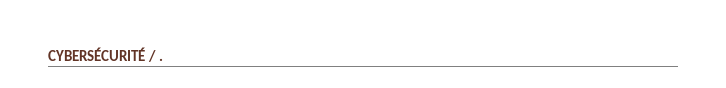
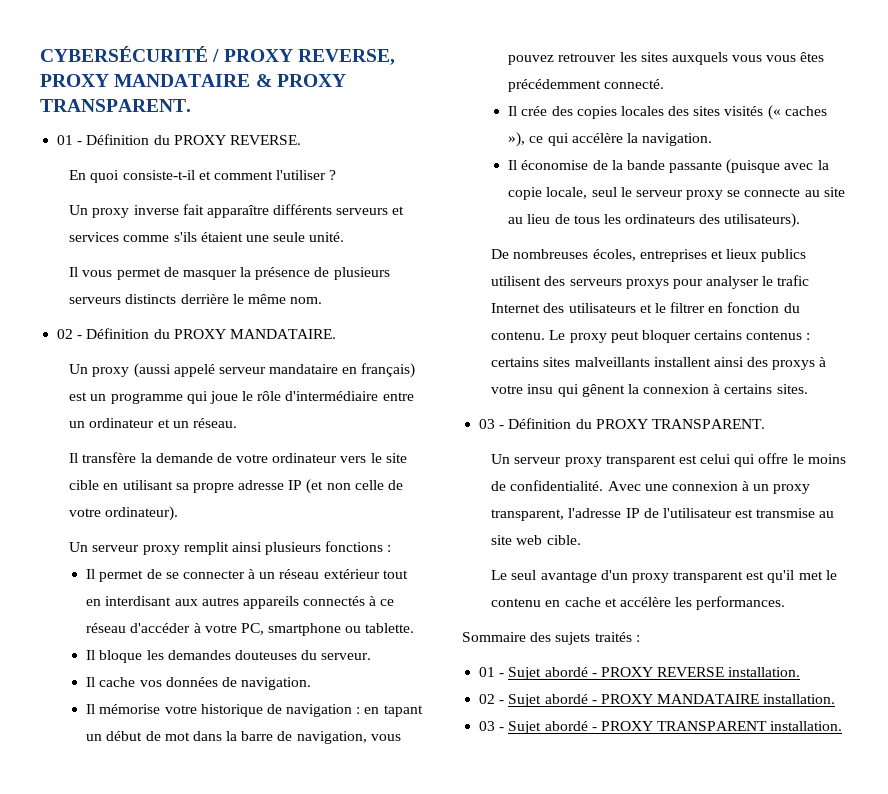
[158,58,163,61] . -> [223,49,395,65] [40,74,346,87] [40,99,191,112] [57,134,301,145] [69,170,337,183] [69,204,405,218] [69,232,345,242] [69,267,390,280] [69,294,323,304] [57,328,336,339] [69,363,416,378] [69,391,414,404] [69,418,237,428] [69,452,407,463] [69,479,403,494] [69,506,179,521] [69,541,392,555] [86,569,408,582] [86,596,395,609] [86,623,415,636] [86,650,372,663] [86,677,312,690] [86,704,423,717] [86,731,401,744] [508,52,825,65] [508,79,665,92] [508,105,827,120] [508,132,713,147] [508,159,829,174] [508,187,845,200] [508,213,801,228] [491,249,807,262] [491,275,810,289] [491,302,800,313] [491,330,811,343] [491,357,827,370] [491,384,808,397] [479,418,765,429] [491,453,846,467] [491,480,811,494] [491,508,835,521] [491,535,581,545] [491,570,837,583] [491,596,786,610] [462,632,640,645] [479,667,801,680] [479,694,836,707] [479,721,843,734] PROXY REVERSE, PROXY MANDATAIRE & PROXY TRANSPARENT. // 01 - Définition du PROXY REVERSE. // En quoi consiste-t-il et comment l'utiliser ? // Un proxy inverse fait apparaître différents serveurs et services comme s'ils étaient une seule unité. // Il vous permet de masquer la présence de plusieurs serveurs distincts derrière le même nom. // 02 - Définition du PROXY MANDATAIRE. // Un proxy (aussi appelé serveur mandataire en français) est un programme qui joue le rôle d'intermédiaire entre un ordinateur et un réseau. // Il transfère la demande de votre ordinateur vers le site cible en utilisant sa propre adresse IP (et non celle de votre ordinateur). // Un serveur proxy remplit ainsi plusieurs fonctions : // Il permet de se connecter à un réseau extérieur tout en interdisant aux autres appareils connectés à ce réseau d'accéder à votre PC, smartphone ou tablette. // Il bloque les demandes douteuses du serveur. // Il cache vos données de navigation. // Il mémorise votre historique de navigation : en tapant un début de mot dans la barre de navigation, vous pouvez retrouver les sites auxquels vous vous êtes précédemment connecté. // Il crée des copies locales des sites visités (« caches »), ce qui accélère la navigation. // Il économise de la bande passante (puisque avec la copie locale, seul le serveur proxy se connecte au site au lieu de tous les ordinateurs des utilisateurs). // De nombreuses écoles, entreprises et lieux publics utilisent des serveurs proxys pour analyser le trafic Internet des utilisateurs et le filtrer en fonction du contenu. Le proxy peut bloquer certains contenus : certains sites malveillants installent ainsi des proxys à votre insu qui gênent la connexion à certains sites. // 03 - Définition du PROXY TRANSPARENT. // Un serveur proxy transparent est celui qui offre le moins de confidentialité. Avec une connexion à un proxy transparent, l'adresse IP de l'utilisateur est transmise au site web cible. // Le seul avantage d'un proxy transparent est qu'il met le contenu en cache et accélère les performances. // Sommaire des sujets traités : // 01 - Sujet abordé - PROXY REVERSE installation. // 02 - Sujet abordé - PROXY MANDATAIRE installation. // 03 - Sujet abordé - PROXY TRANSPARENT installation.

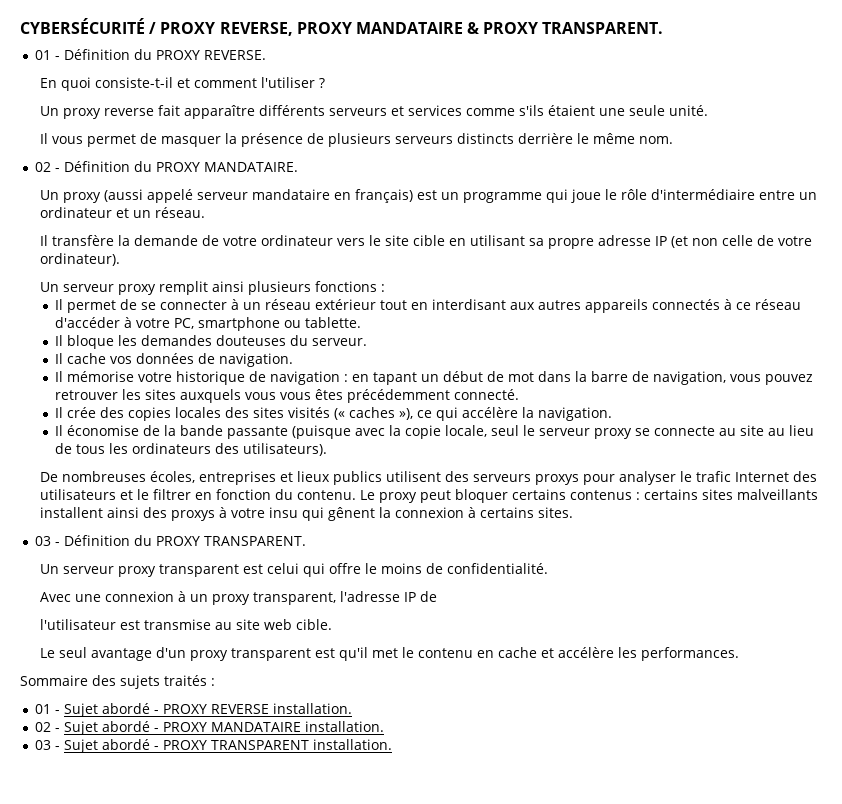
[133,205,179,215] inverse -> [104,108,155,116] reverse
(604, 485) none -> (549, 568) //
(659, 513) none -> (438, 596) //

